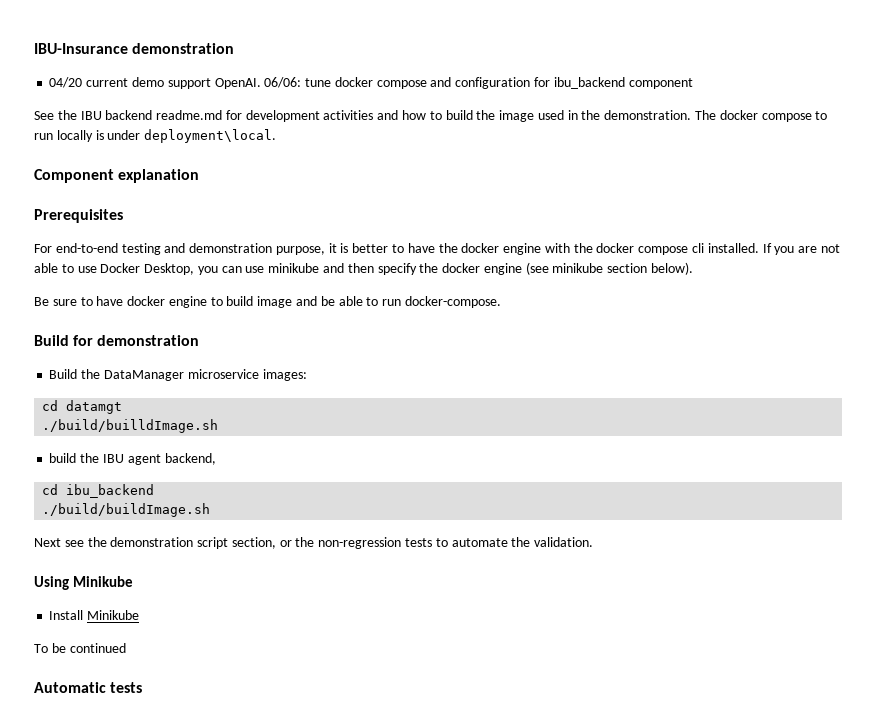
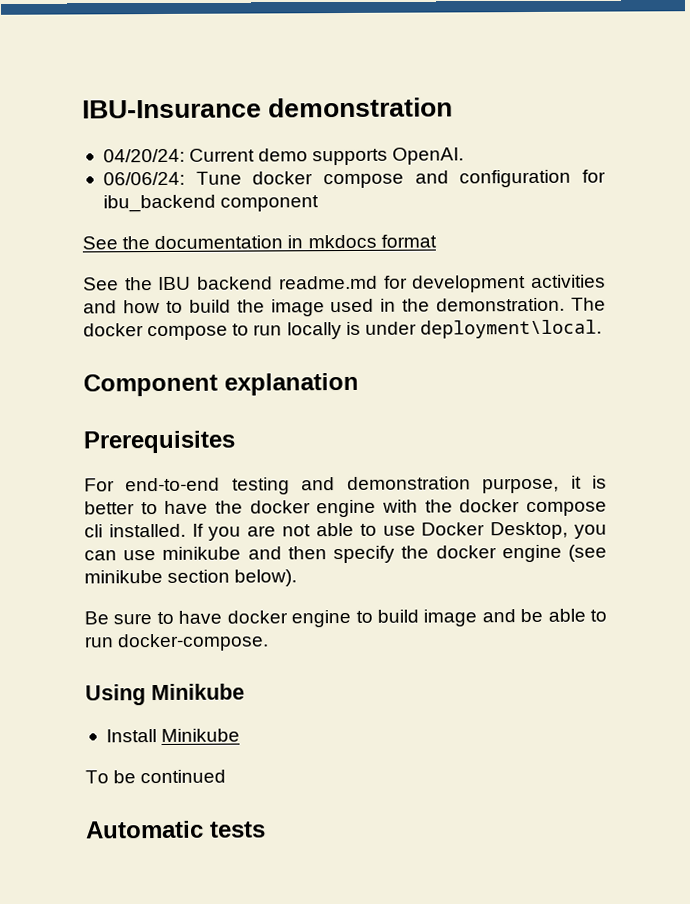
[49,77,211,89] 04/20 current demo support -> [102,148,389,166] 04/20/24: Current demo supports
[264,77,332,88] 06/06: tune -> [102,171,242,186] // 06/06/24: Tune
(693, 83) none -> [82,234,437,250] // See the documentation in mkdocs format
[34,335,200,346] [49,369,307,381] [42,400,123,414] [42,419,219,433] [49,453,216,465] [42,484,155,498] [42,503,211,517] [34,537,594,549] // Build for demonstration // Build the DataManager microservice images: // cd datamgt // ./build/builldImage.sh // build the IBU agent backend, // cd ibu_backend // ./build/buildImage.sh // Next see the demonstration script section, or the non-regression tests to automate the validation. -> (270, 642) none

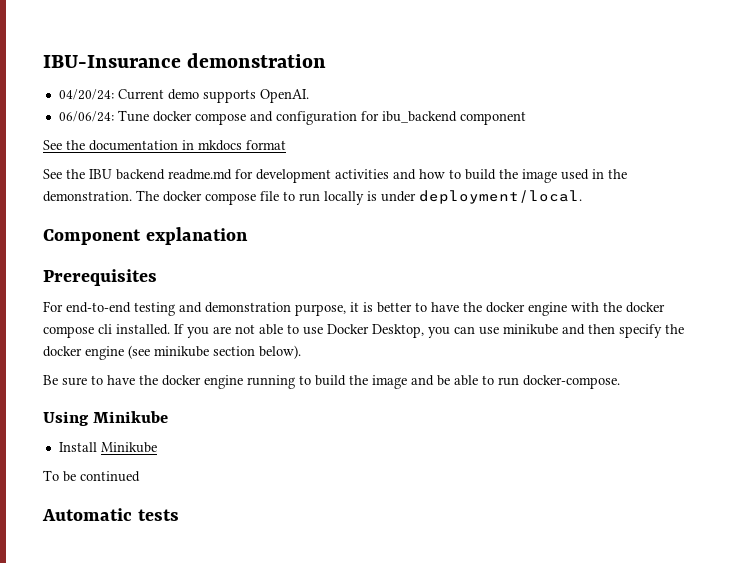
(229, 333) none -> [260,191,279,201] file
[419,319,602,339] deployment\local. -> [419,190,582,204] deployment/local.
[226,609,419,628] docker engine to build -> [139,375,368,389] the docker engine running to build the

